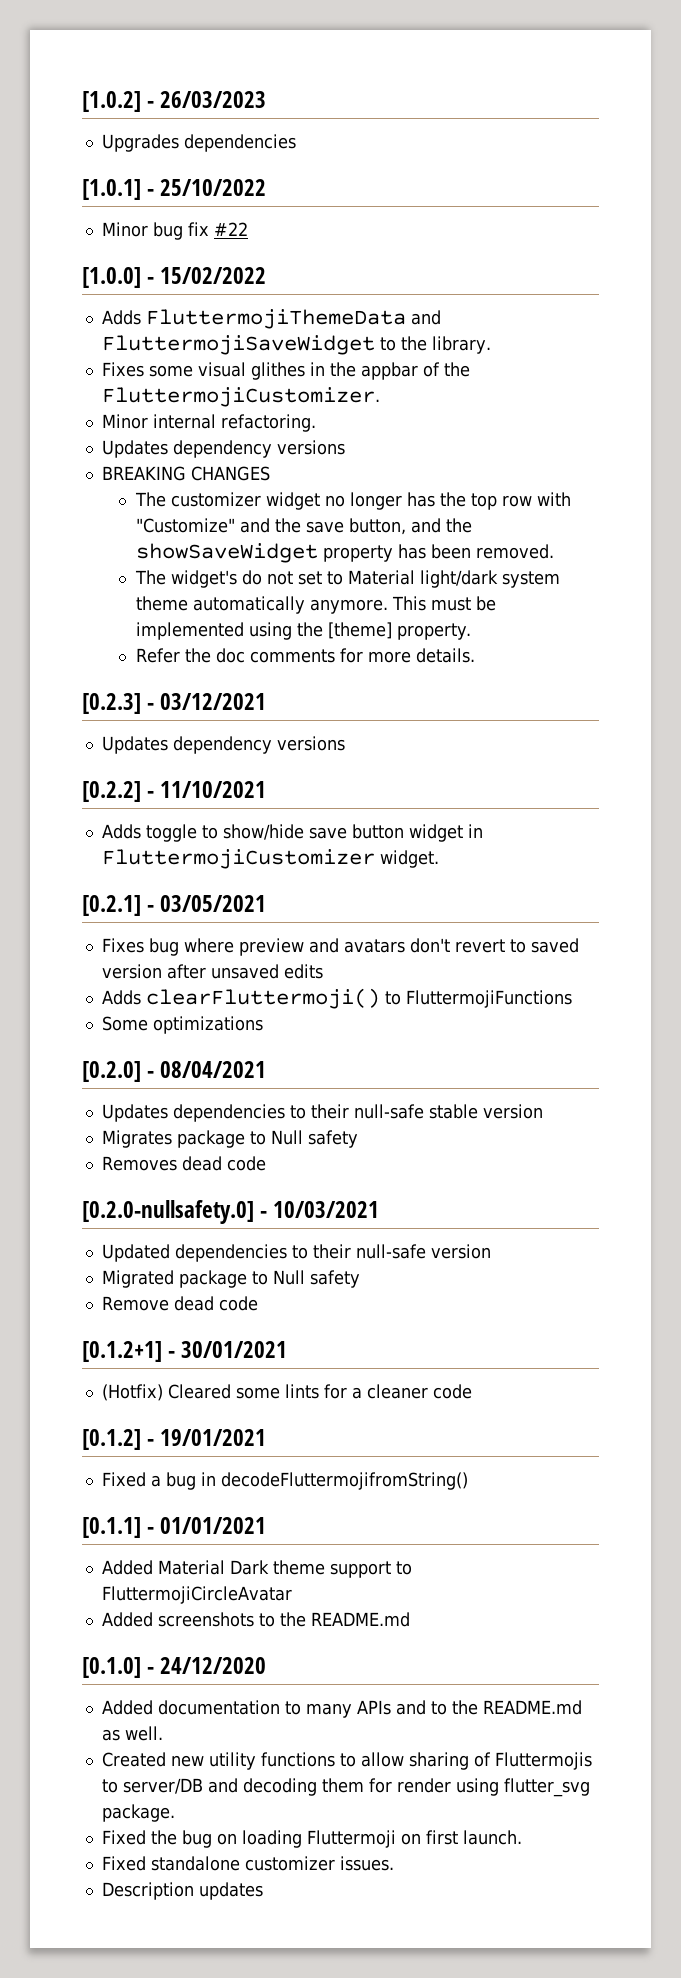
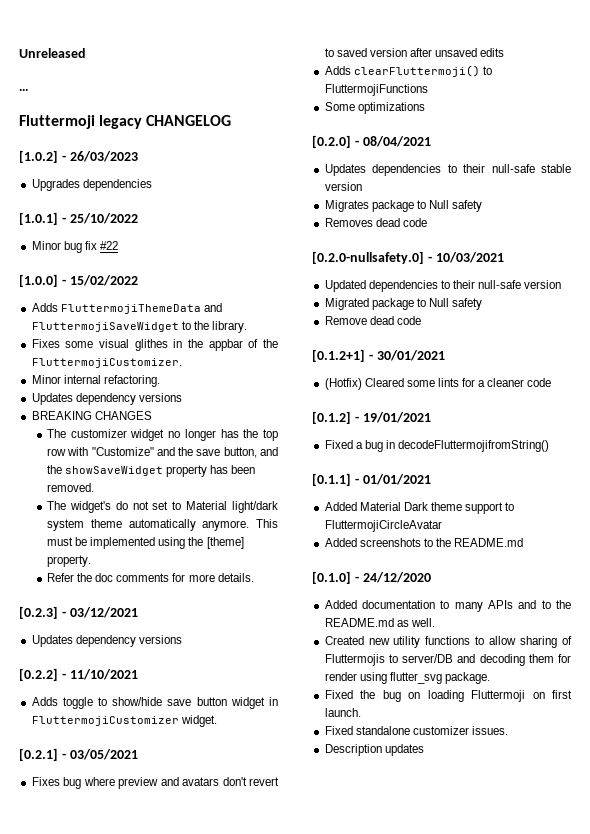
(82, 101) none -> [19,48,86,58] [19,88,28,91] [19,115,232,129] Unreleased // ... // Fluttermoji legacy CHANGELOG //

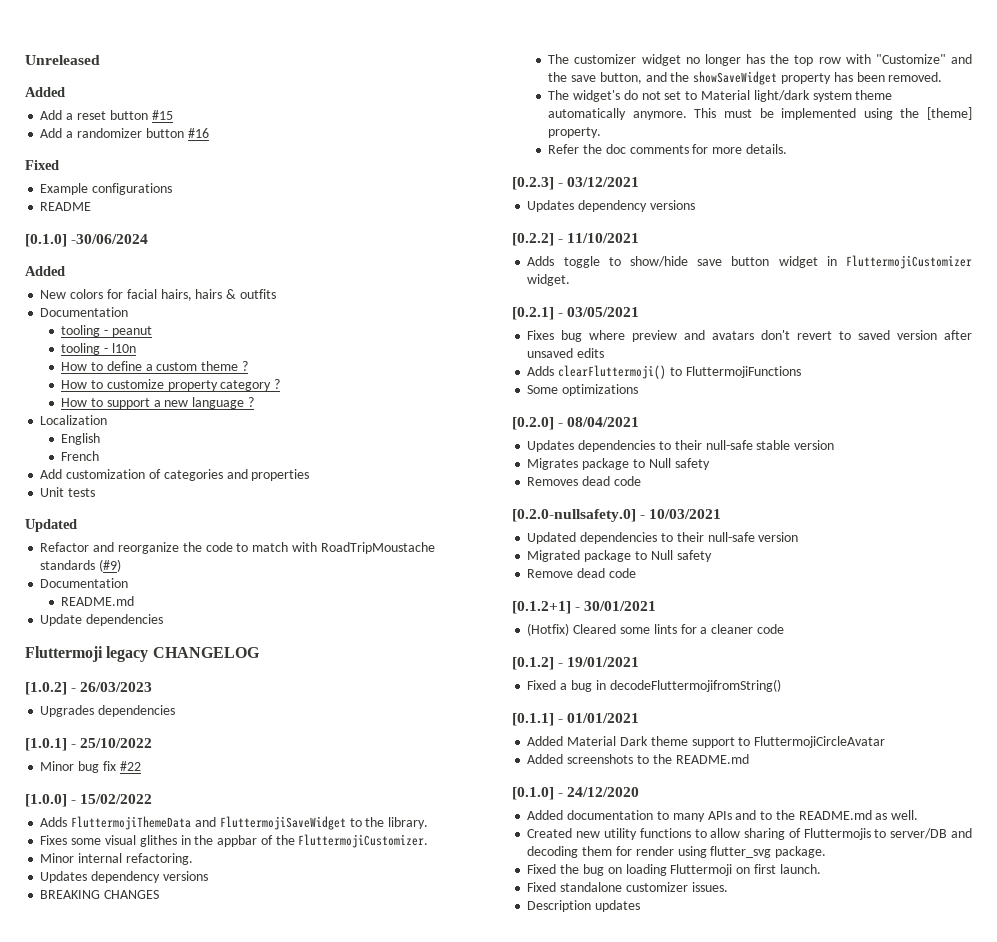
[19,88,28,91] ... -> [25,87,65,97] [40,110,173,120] [40,128,209,138] [25,160,59,170] [40,183,173,195] [40,202,92,211] [25,234,149,247] [25,266,65,276] [40,289,276,301] [40,307,129,317] [61,325,152,337] [61,343,136,355] [61,361,248,371] [61,379,281,391] [61,397,254,409] [40,415,108,425] [61,433,101,445] [61,451,100,461] [40,469,310,481] [40,487,96,497] [25,519,77,532] [40,542,435,554] [40,559,122,572] [40,578,129,588] [61,596,135,606] [40,614,164,626] Added // Add a reset button #15 // Add a randomizer button #16 // Fixed // Example configurations // README // [0.1.0] -30/06/2024 // Added // New colors for facial hairs, hairs & outfits // Documentation // tooling - peanut // tooling - l10n // How to define a custom theme ? // How to customize property category ? // How to support a new language ? // Localization // English // French // Add customization of categories and properties // Unit tests // Updated // Refactor and reorganize the code to match with RoadTripMoustache standards (#9) // Documentation // README.md // Update dependencies

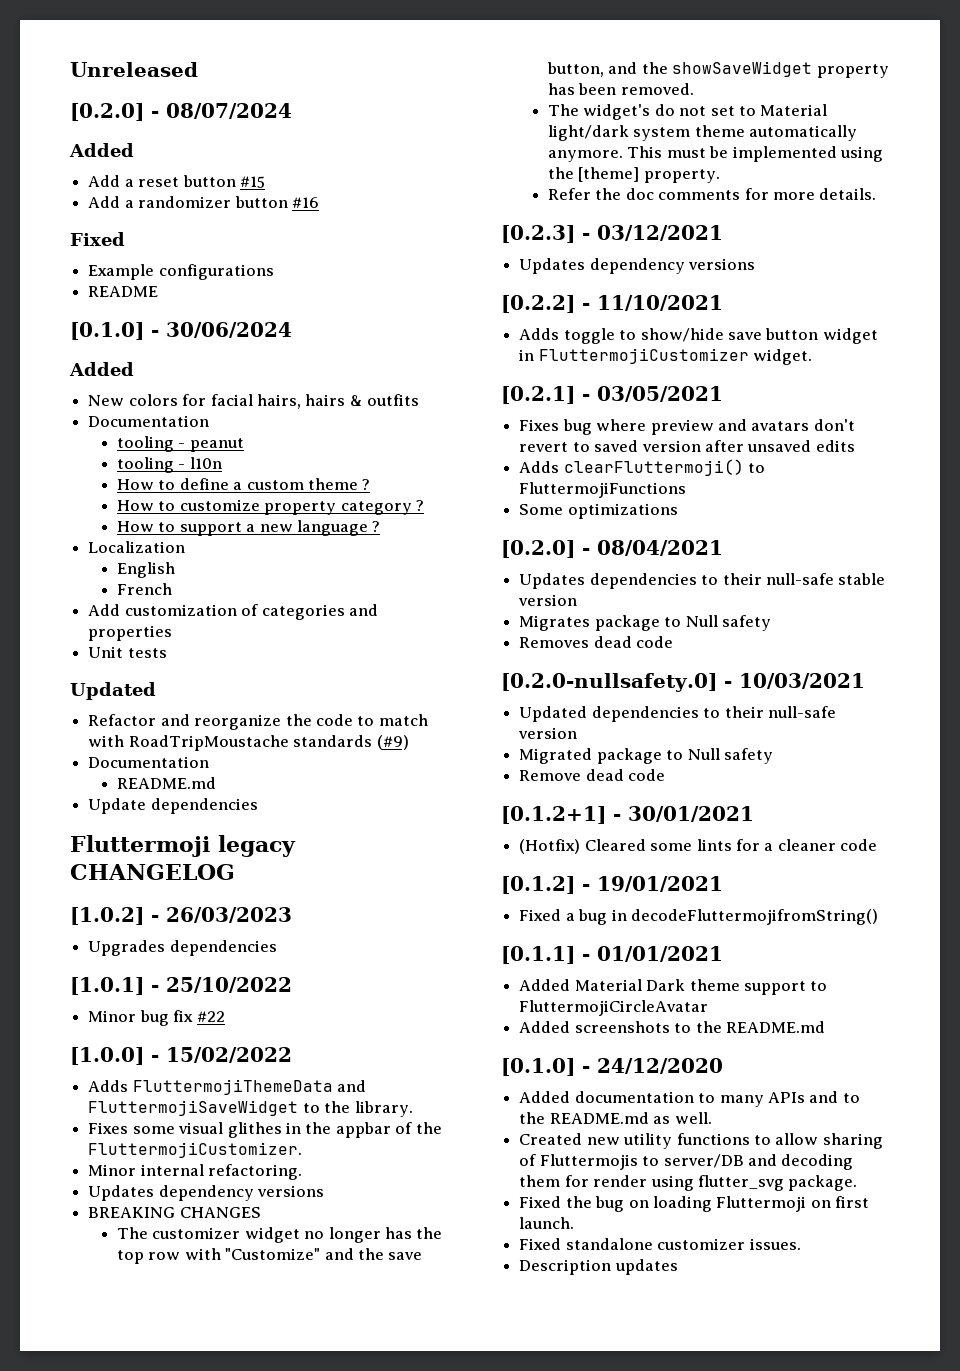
(100, 60) none -> [70,103,292,121] // [0.2.0] - 08/07/2024
[71,234,149,244] -30/06/2024 -> [151,322,292,338] - 30/06/2024

